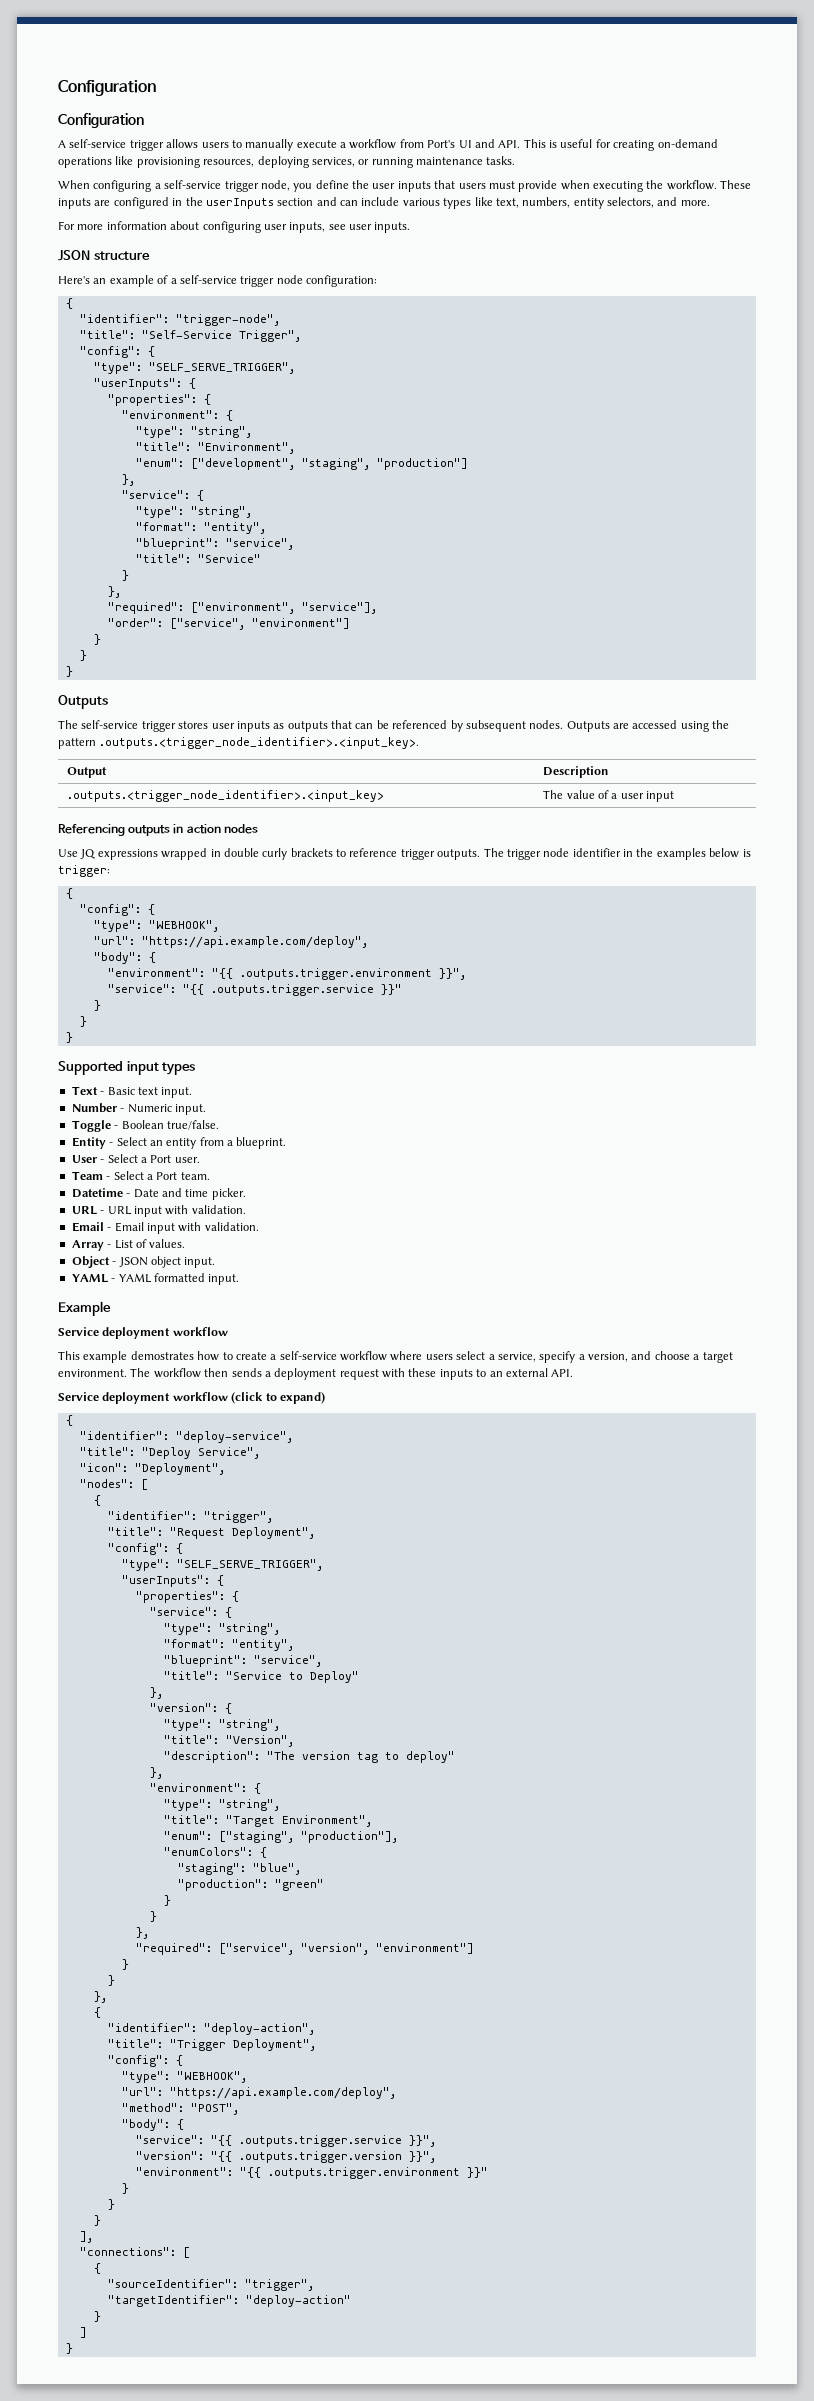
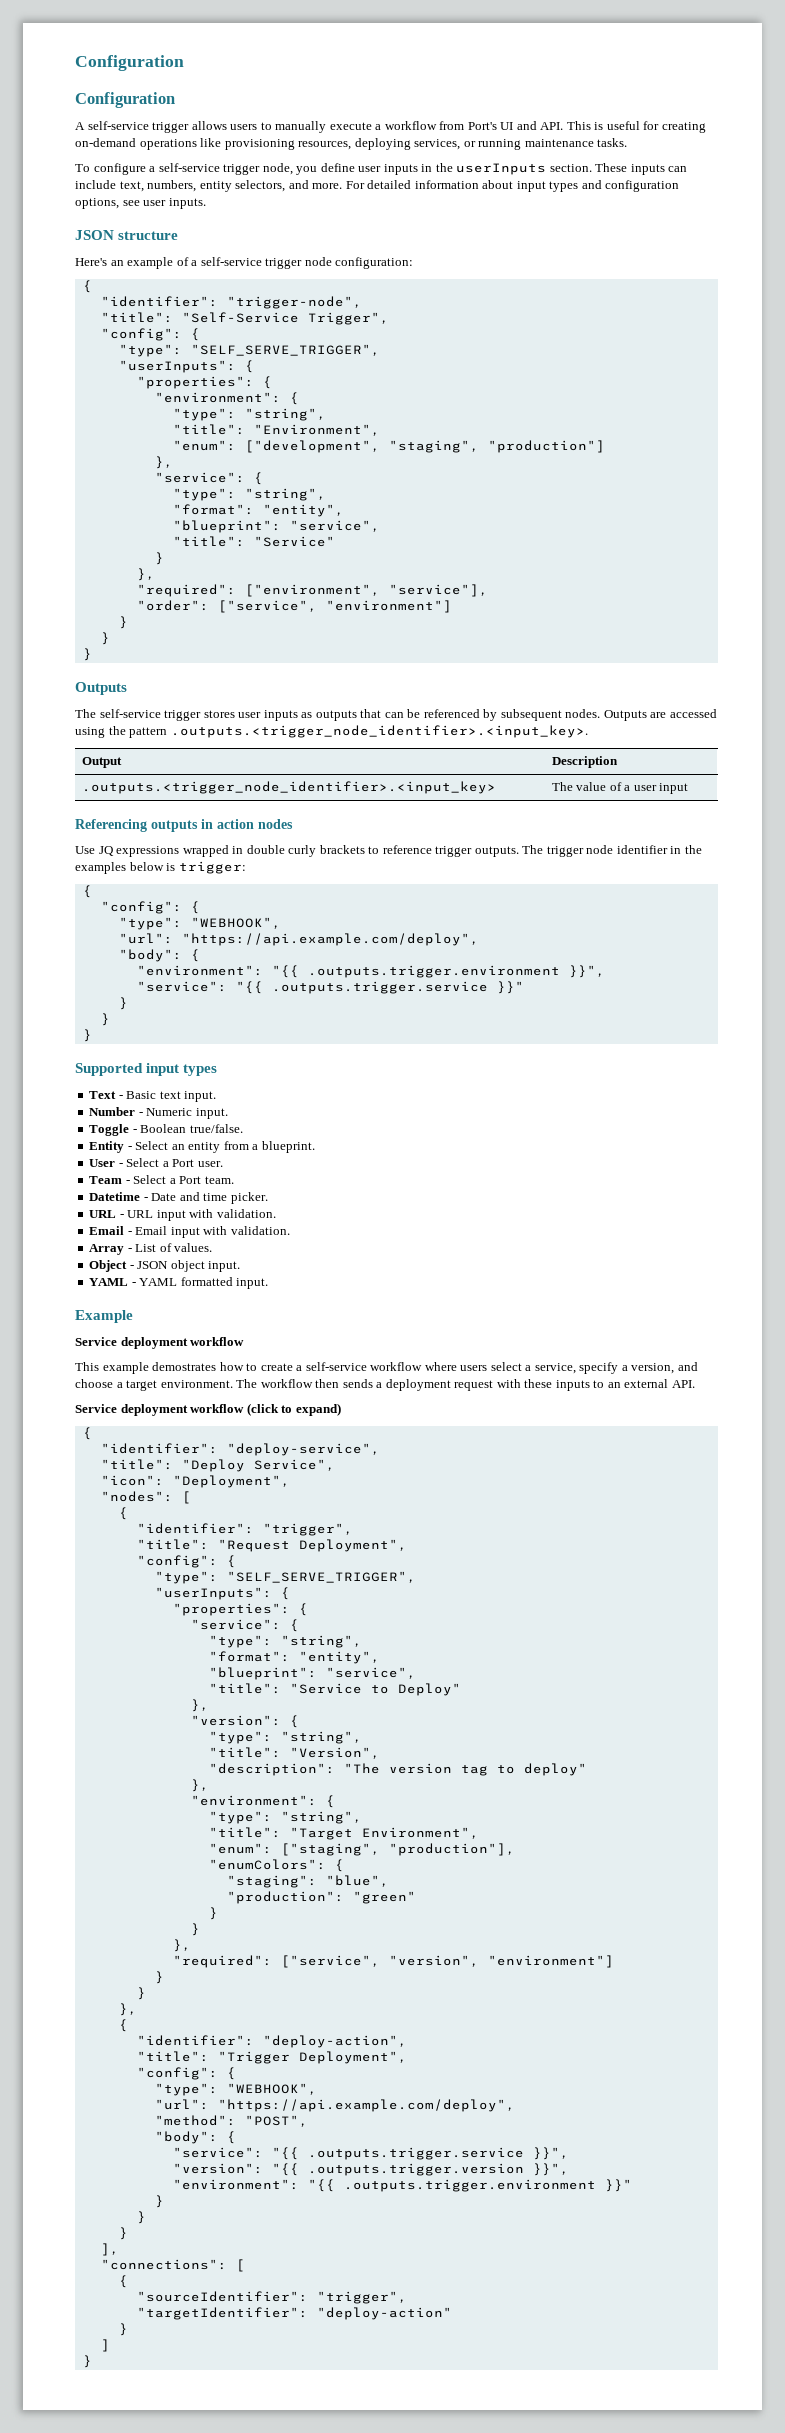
[58,180,152,192] When configuring -> [75,163,146,175] To configure
[352,180,752,192] [58,197,493,209] the user inputs that users must provide when executing the workflow. These inputs are configured in the userInputs section and can include various types like -> [358,163,688,175] [75,180,116,189] user inputs in the userInputs section. These inputs can include
[58,221,326,233] // For more information about configuring user inputs, -> [345,180,680,192] [75,198,119,209] For detailed information about input types and configuration options,

